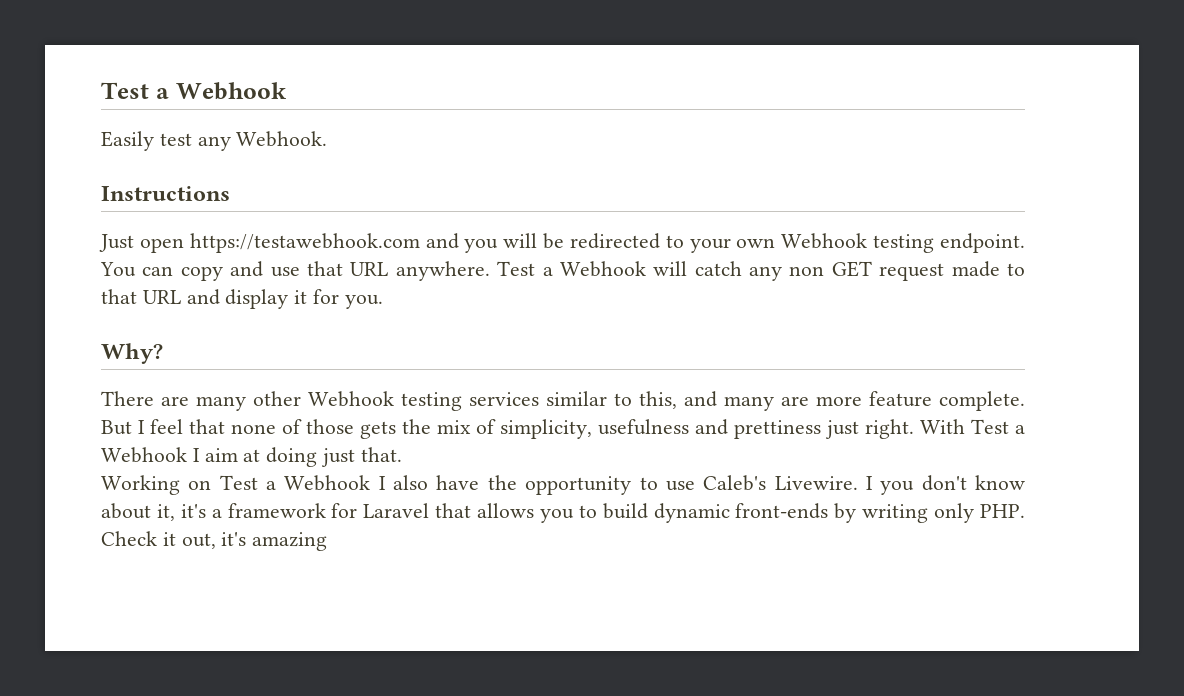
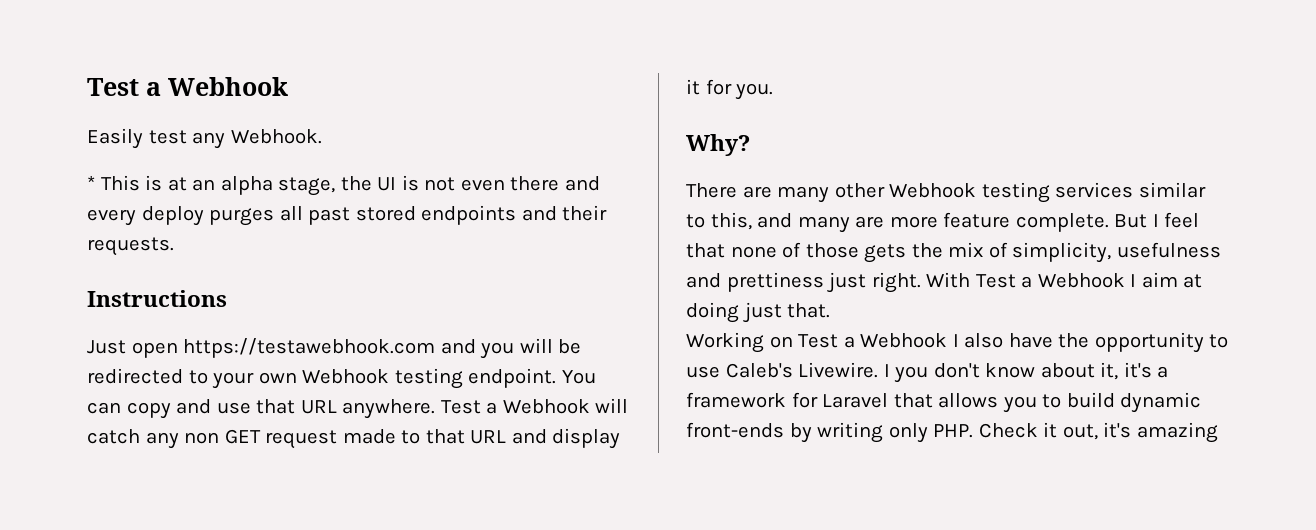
(328, 139) none -> [87,175,600,196] [87,205,608,226] [87,237,174,256] // * This is at an alpha stage, the UI is not even there and every deploy purges all past stored endpoints and their requests.

